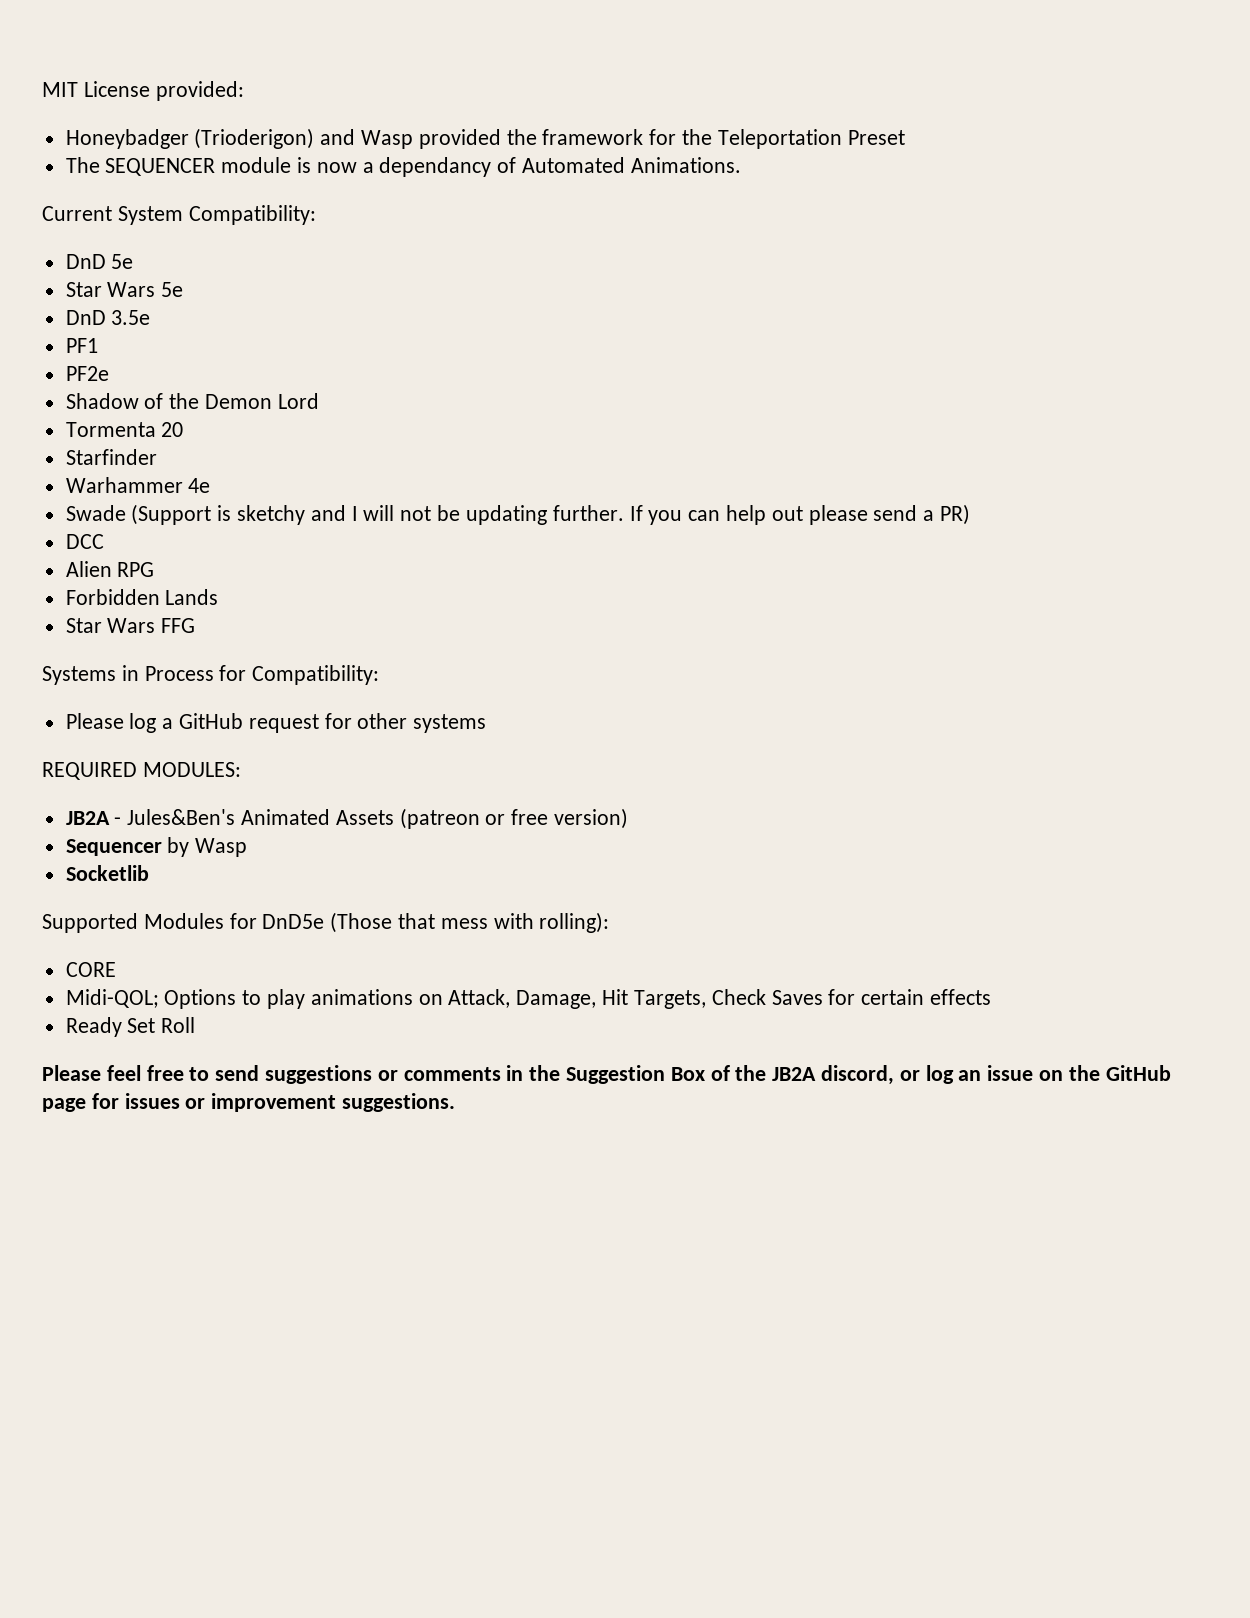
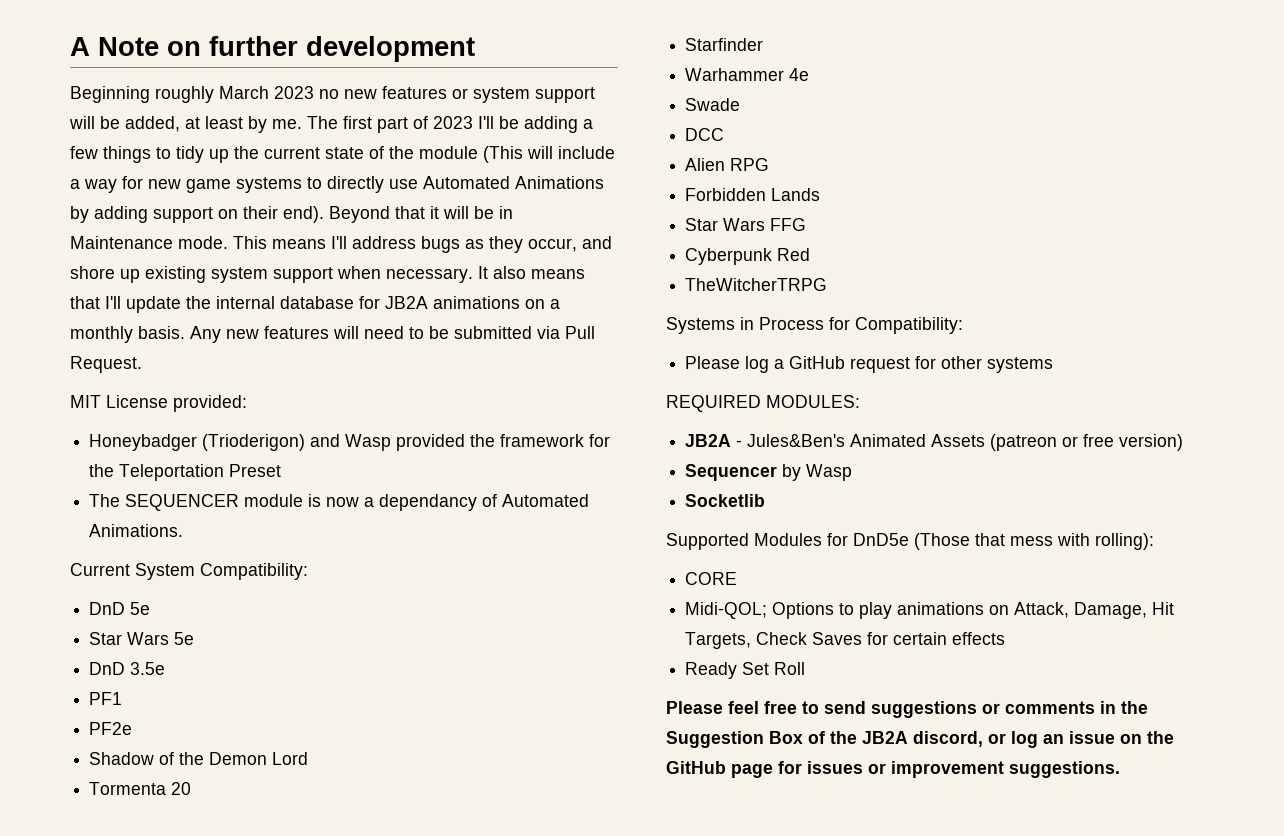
(42, 89) none -> [70,36,475,62] [70,86,595,103] [69,116,593,133] [70,146,615,163] [70,176,604,193] [70,206,513,223] [70,236,612,253] [70,266,585,283] [70,296,560,313] [70,326,595,343] [70,356,142,373] A Note on further development // Beginning roughly March 2023 no new features or system support will be added, at least by me. The first part of 2023 I'll be adding a few things to tidy up the current state of the module (This will include a way for new game systems to directly use Automated Animations by adding support on their end). Beyond that it will be in Maintenance mode. This means I'll address bugs as they occur, and shore up existing system support when necessary. It also means that I'll update the internal database for JB2A animations on a monthly basis. Any new features will need to be submitted via Pull Request. //
[131,504,970,525] (Support is sketchy and I will not be updating further. If you can help out please send a PR) -> (741, 104) none
(196, 625) none -> [685,248,811,265] [685,278,828,291] // Cyberpunk Red // TheWitcherTRPG

